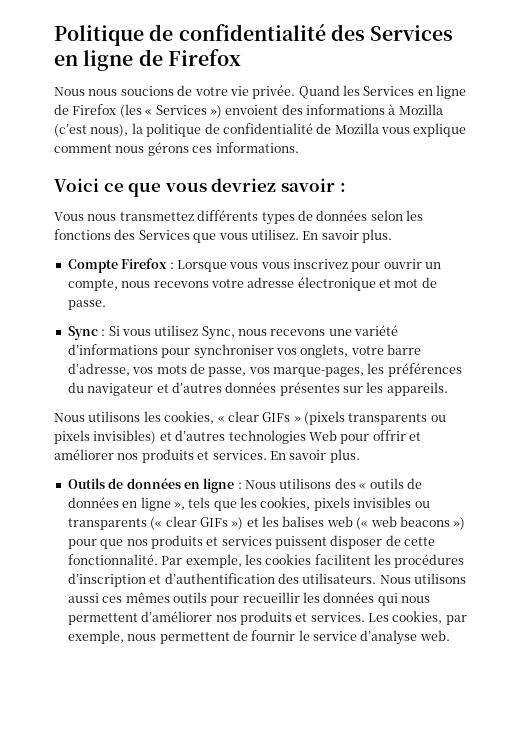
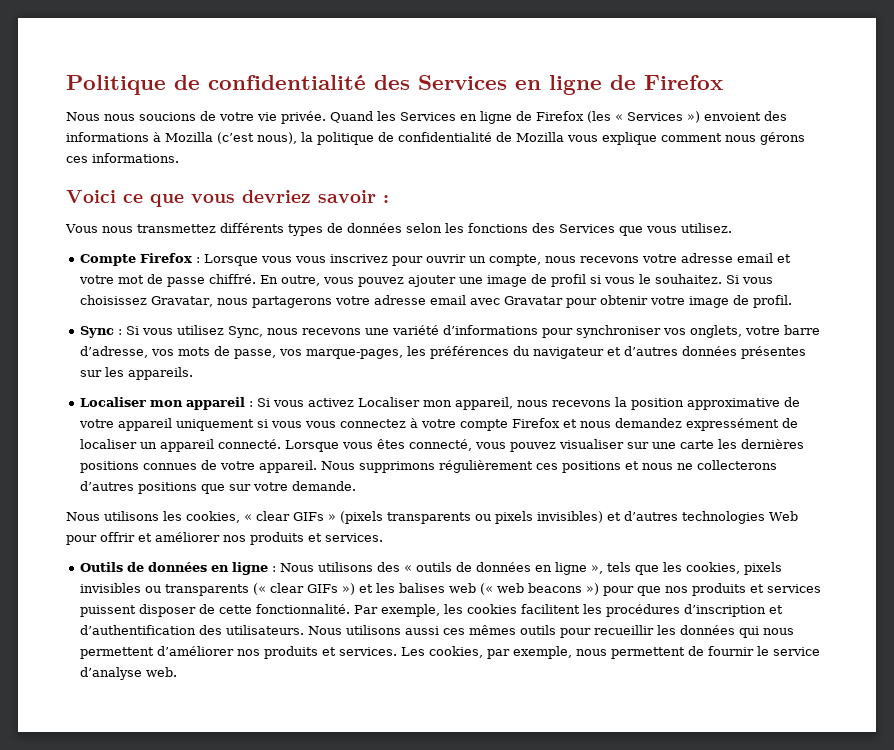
[302,229,392,243] En savoir plus. -> (732, 228) none
[297,277,437,291] [67,300,106,310] électronique et mot de passe. -> [737,253,792,263] [79,274,774,287] [80,295,793,308] email et votre mot de passe chiffré. En outre, vous pouvez ajouter une image de profil si vous le souhaitez. Si vous choisissez Gravatar, nous partagerons votre adresse email avec Gravatar pour obtenir votre image de profil.
(448, 389) none -> [80,397,801,410] [79,418,799,431] [80,439,805,452] [80,460,778,473] [80,481,357,494] // Localiser mon appareil : Si vous activez Localiser mon appareil, nous recevons la position approximative de votre appareil uniquement si vous vous connectez à votre compte Firefox et nous demandez expressément de localiser un appareil connecté. Lorsque vous êtes connecté, vous pouvez visualiser sur une carte les dernières positions connues de votre appareil. Nous supprimons régulièrement ces positions et nous ne collecterons d’autres positions que sur votre demande.
[269,449,360,463] En savoir plus. -> (383, 537) none

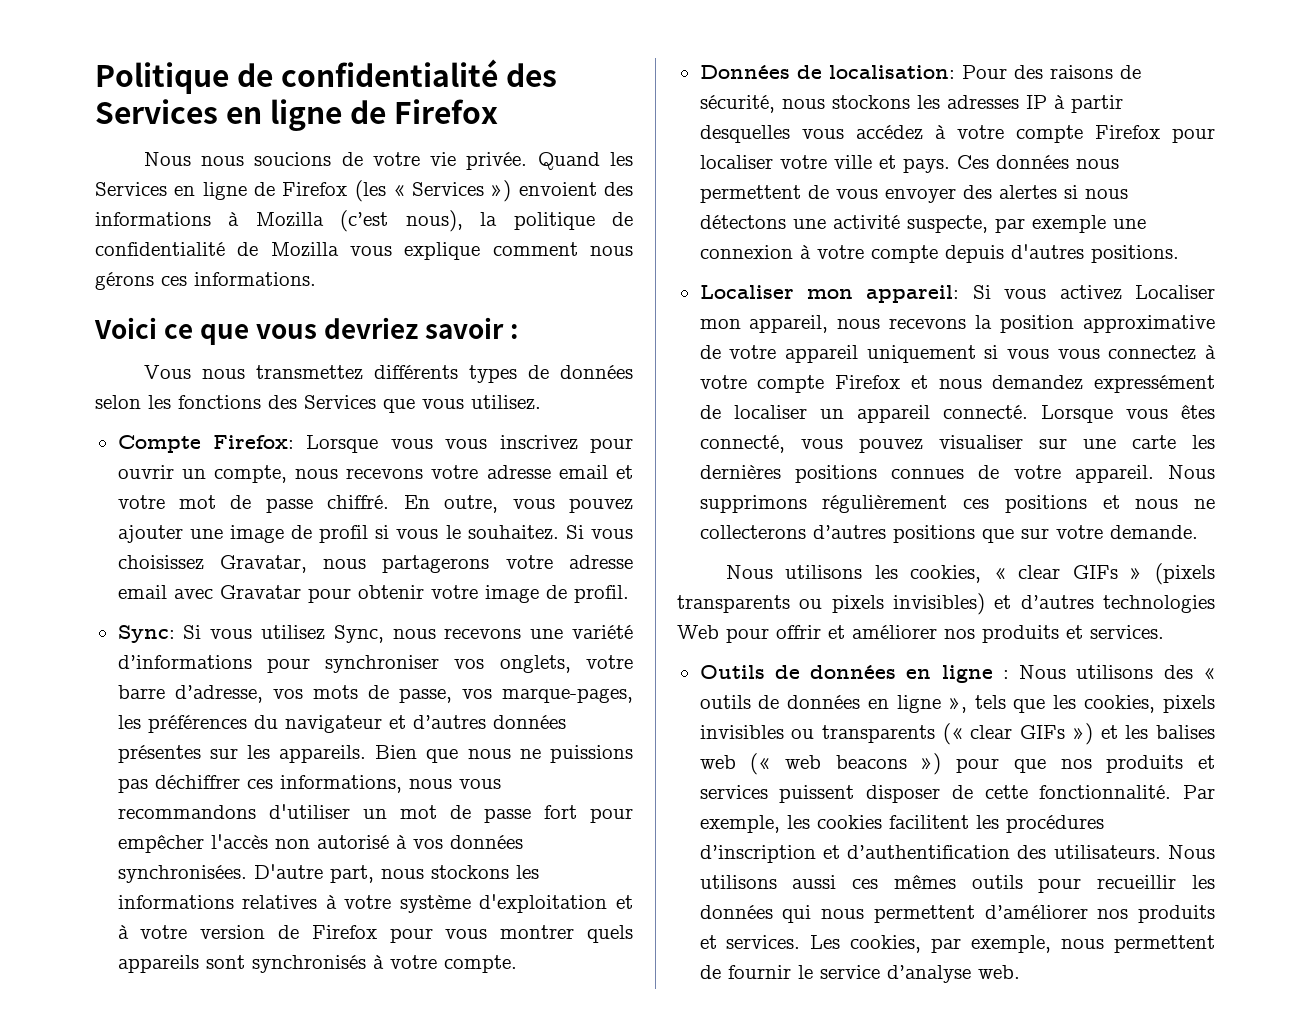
[140,253,201,263] Firefox : -> [212,435,294,449] Firefox:
[80,326,123,338] Sync : -> [117,625,175,643] Sync:
[80,397,254,410] // Localiser mon appareil : -> [375,745,633,763] [117,775,501,793] [117,804,634,823] [117,834,523,853] [117,864,539,883] [117,894,634,913] [117,925,633,943] [117,955,517,973] [699,65,1141,79] [699,95,1123,113] [699,125,1215,143] [699,155,1119,173] [699,185,1128,203] [699,215,1146,233] [699,244,1179,263] [699,285,960,303] Bien que nous ne puissions pas déchiffrer ces informations, nous vous recommandons d'utiliser un mot de passe fort pour empêcher l'accès non autorisé à vos données synchronisées. D'autre part, nous stockons les informations relatives à votre système d'exploitation et à votre version de Firefox pour vous montrer quels appareils sont synchronisés à votre compte. // Données de localisation: Pour des raisons de sécurité, nous stockons les adresses IP à partir desquelles vous accédez à votre compte Firefox pour localiser votre ville et pays. Ces données nous permettent de vous envoyer des alertes si nous détectons une activité suspecte, par exemple une connexion à votre compte depuis d'autres positions. // Localiser mon appareil:

